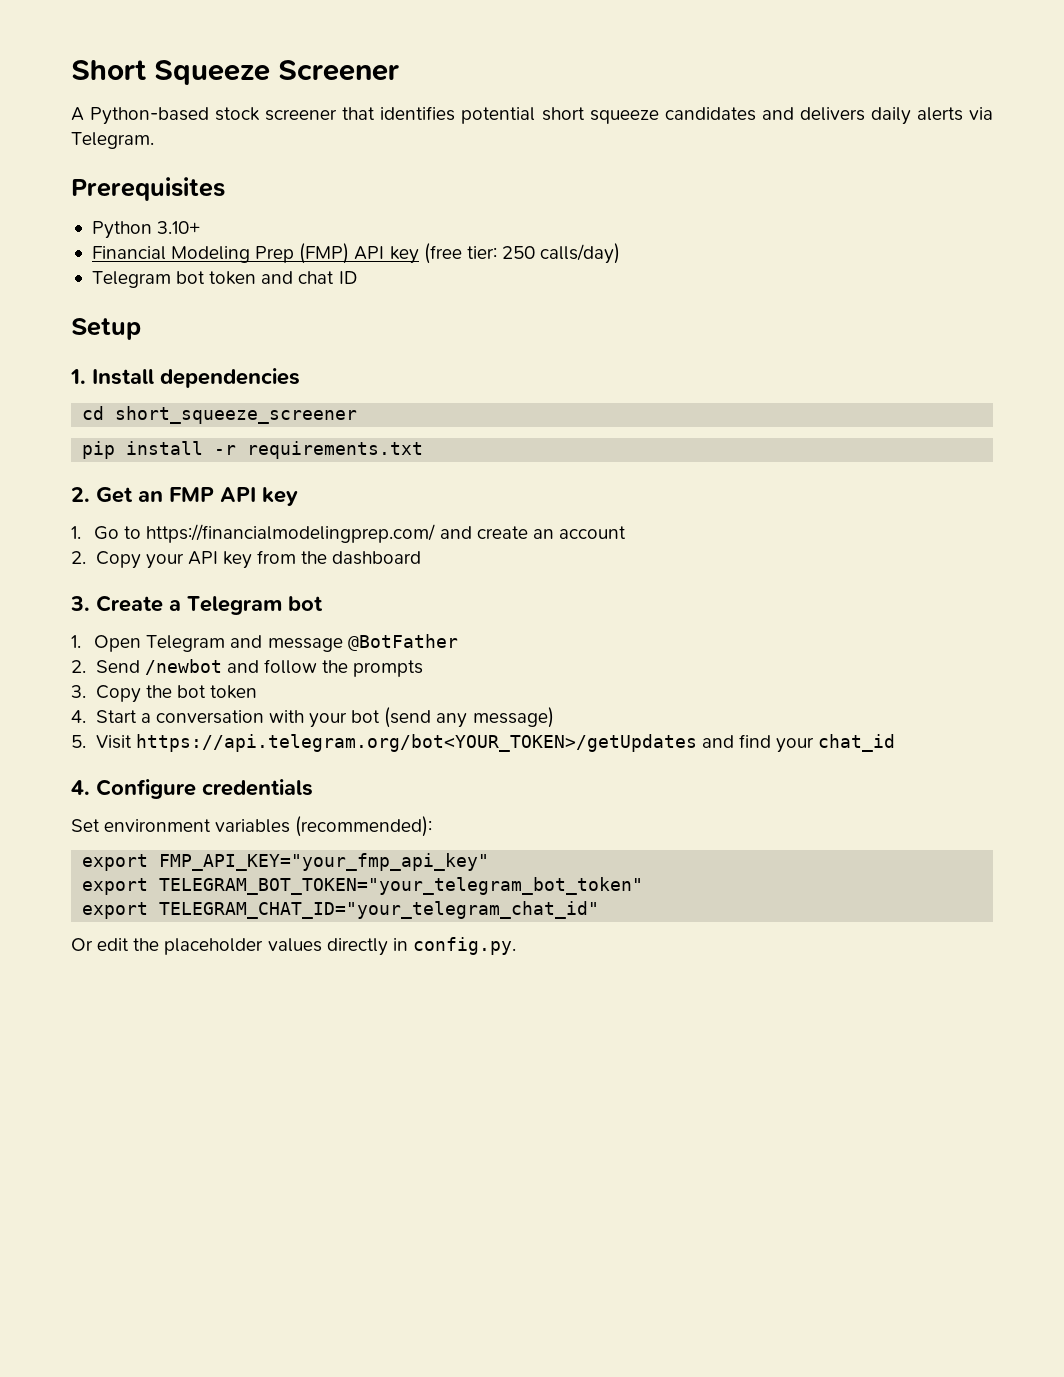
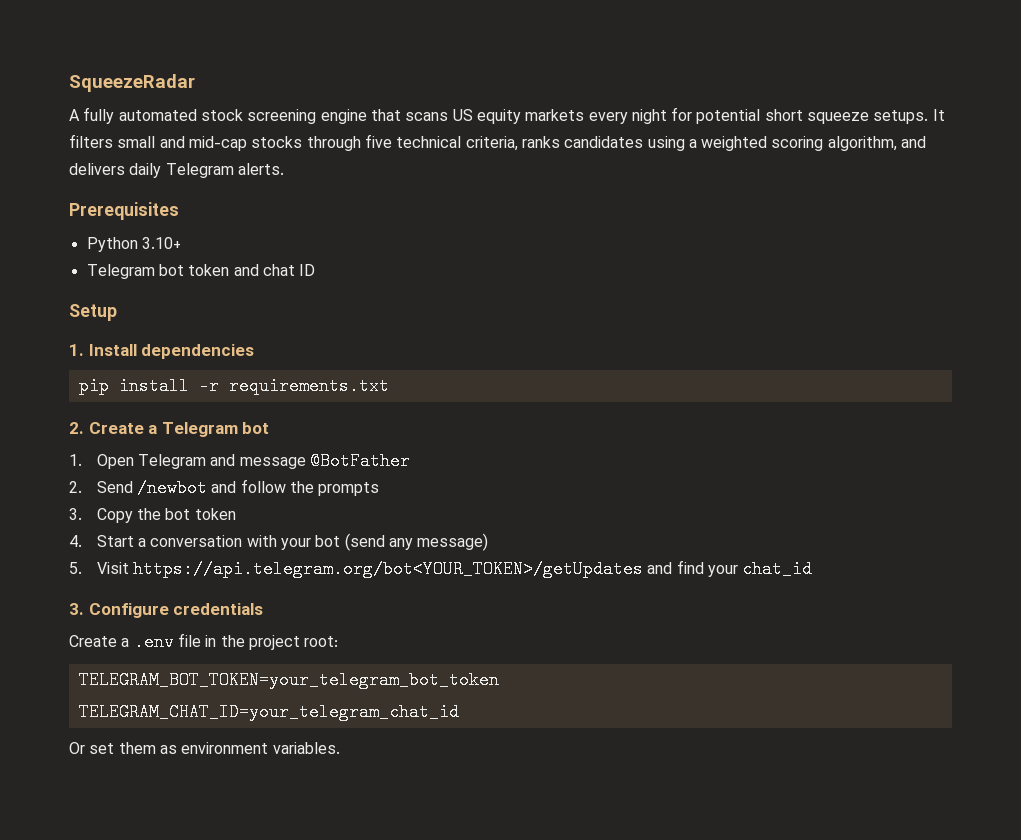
[71,60,399,85] [71,106,993,125] [71,132,154,149] [71,177,225,201] [91,221,201,239] [91,243,621,264] Short Squeeze Screener // A Python-based stock screener that identifies potential short squeeze candidates and delivers daily alerts via Telegram. // Prerequisites // Python 3.10+ // Financial Modeling Prep (FMP) API key (free tier: 250 calls/day) -> [69,74,195,92] [69,107,945,124] [69,134,927,151] [69,163,284,178] [69,202,179,220] [86,237,181,252] SqueezeRadar // A fully automated stock screening engine that scans US equity markets every night for potential short squeeze setups. It filters small and mid-cap stocks through five technical criteria, ranks candidates using a weighted scoring algorithm, and delivers daily Telegram alerts. // Prerequisites // Python 3.10+
[82,406,358,424] // cd short_squeeze_screener -> (255, 351) none
[96,487,298,506] [71,524,627,543] [71,550,422,569] [70,596,90,611] Get an FMP API key // 1. Go to https://financialmodelingprep.com/ and create an account // 2. Copy your API key from the dashboard // 3. -> (84, 428) none
[71,780,90,795] 4. -> [69,603,84,615] 3.
[71,816,433,837] [82,853,490,871] [82,877,644,895] [82,901,600,919] [71,937,516,956] Set environment variables (recommended): // export FMP_API_KEY="your_fmp_api_key" // export TELEGRAM_BOT_TOKEN="your_telegram_bot_token" // export TELEGRAM_CHAT_ID="your_telegram_chat_id" // Or edit the placeholder values directly in config.py. -> [69,633,339,651] [78,671,499,689] [78,703,459,721] [69,742,340,754] Create a .env file in the project root: // TELEGRAM_BOT_TOKEN=your_telegram_bot_token // TELEGRAM_CHAT_ID=your_telegram_chat_id // Or set them as environment variables.

